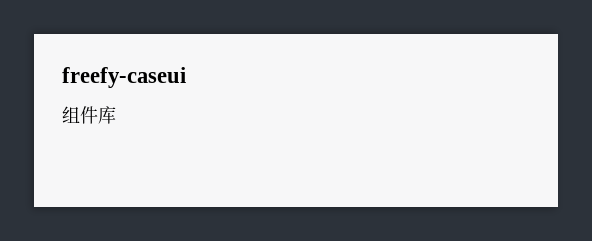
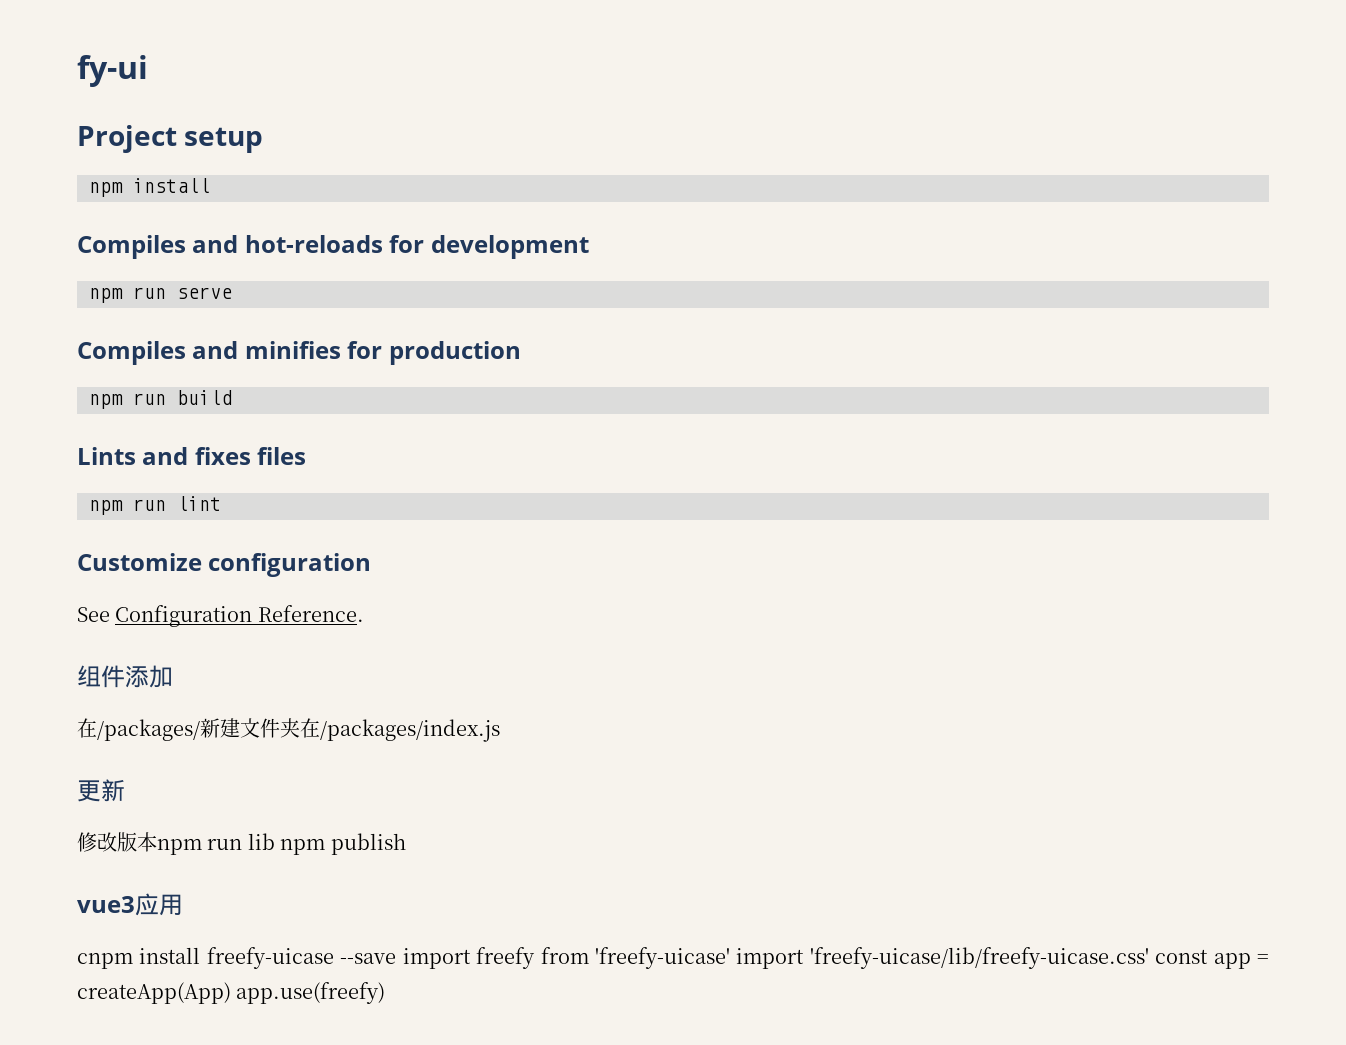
[62,67,186,88] [62,106,116,124] freefy-caseui // 组件库 -> [77,55,148,87] [77,125,264,153] [89,178,210,197] [77,235,589,259] [89,287,232,303] [77,341,521,365] [89,390,232,409] [77,447,307,465] [89,496,221,515] [77,553,372,577] [77,605,364,627] [77,665,173,688] [77,718,500,742] [77,779,125,802] [77,832,406,855] [77,893,183,916] [77,947,1270,969] [77,982,386,1004] fy-ui // Project setup // npm install // Compiles and hot-reloads for development // npm run serve // Compiles and minifies for production // npm run build // Lints and fixes files // npm run lint // Customize configuration // See Configuration Reference. // 组件添加 // 在/packages/新建文件夹在/packages/index.js // 更新 // 修改版本npm run lib npm publish // vue3应用 // cnpm install freefy-uicase --save import freefy from 'freefy-uicase' import 'freefy-uicase/lib/freefy-uicase.css' const app = createApp(App) app.use(freefy)

